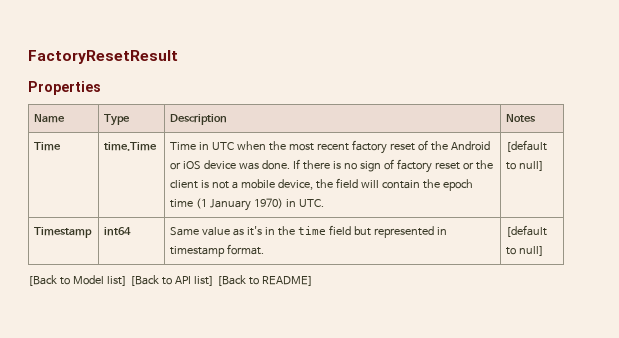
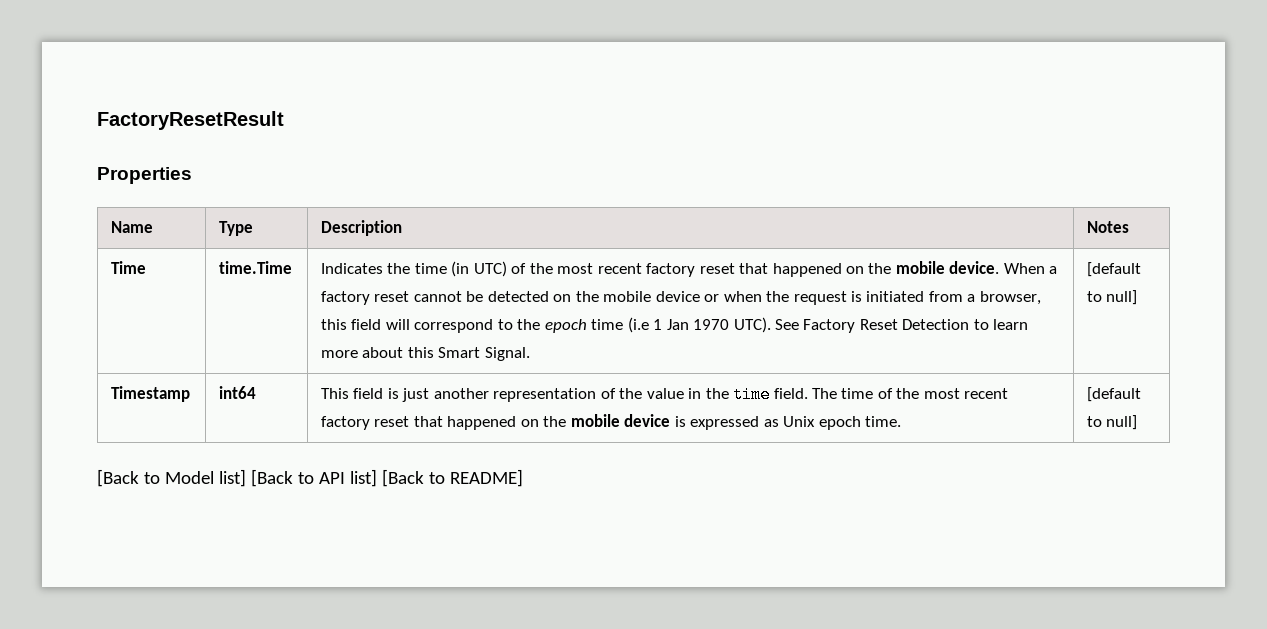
[170,140,491,154] [170,159,493,173] [170,178,474,191] [170,198,325,211] Time in UTC when the most recent factory reset of the Android or iOS device was done. If there is no sign of factory reset or the client is not a mobile device, the field will contain the epoch time (1 January 1970) in UTC. -> [321,261,1058,277] [321,291,1041,305] [321,317,1029,333] [321,347,530,361] Indicates the time (in UTC) of the most recent factory reset that happened on the mobile device. When a factory reset cannot be detected on the mobile device or when the request is initiated from a browser, this field will correspond to the epoch time (i.e 1 Jan 1970 UTC). See Factory Reset Detection to learn more about this Smart Signal.
[170,225,448,238] [170,244,265,257] Same value as it's in the time field but represented in timestamp format. -> [321,386,1009,403] [321,414,901,430] This field is just another representation of the value in the time field. The time of the most recent factory reset that happened on the mobile device is expressed as Unix epoch time.

